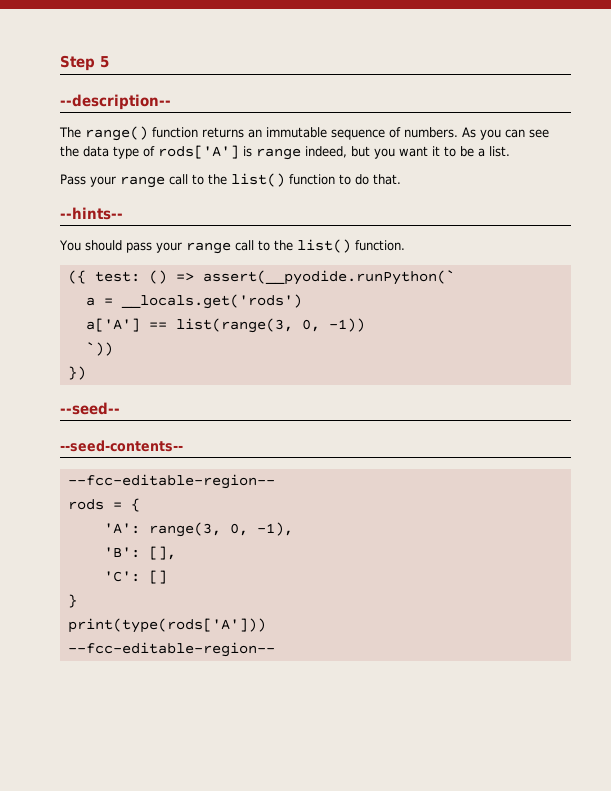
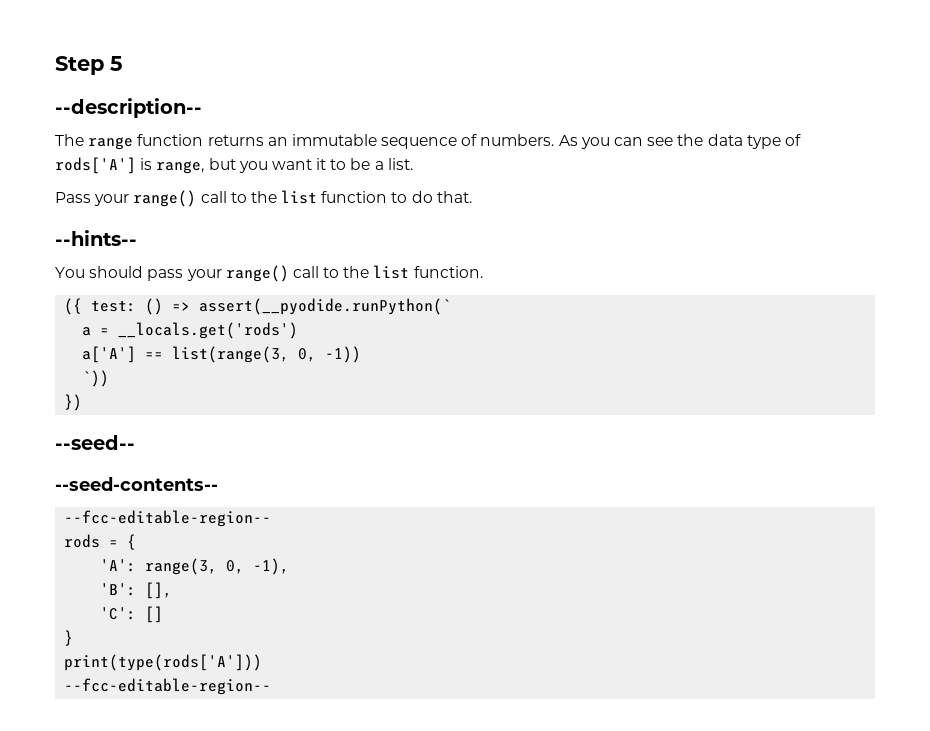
[85,126,148,141] range() -> [88,137,134,150] range
[256,146,347,160] range indeed, -> [156,161,205,174] range,
[120,173,285,188] range call to the list() -> [133,190,318,207] range() call to the list
[185,239,351,254] range call to the list() -> [225,265,410,282] range() call to the list

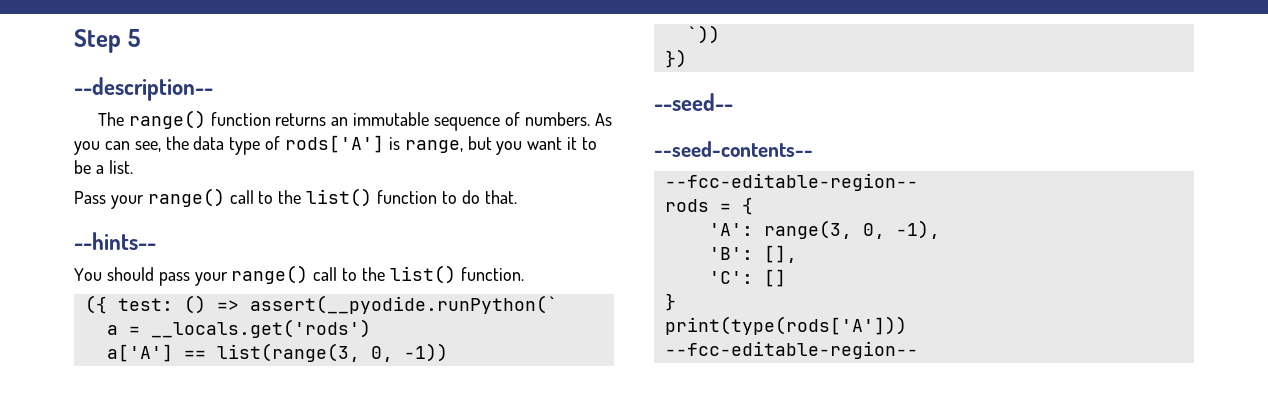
[88,137,134,150] range -> [128,110,206,129] range()
[647,137,674,146] see -> [134,141,161,152] see,
[281,190,318,204] list -> [306,188,373,207] list()
[373,265,410,279] list -> [389,265,456,284] list()

